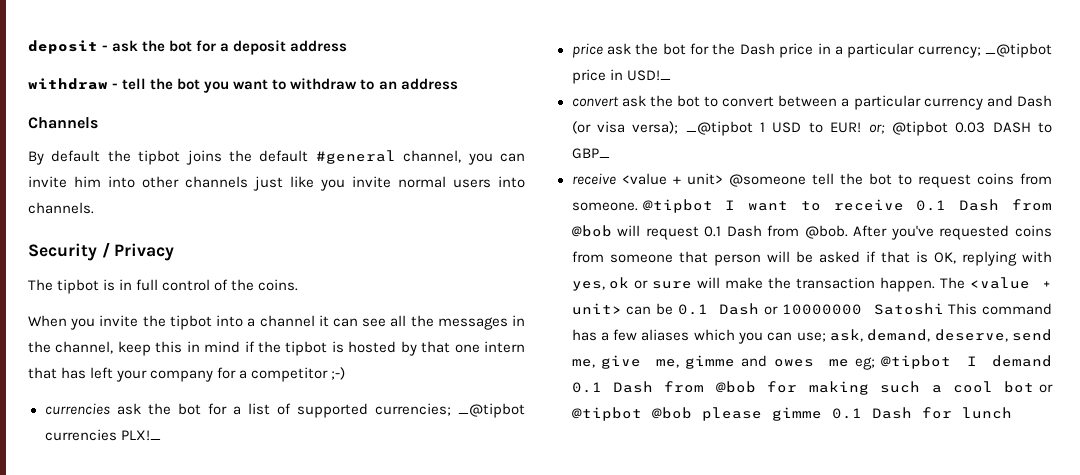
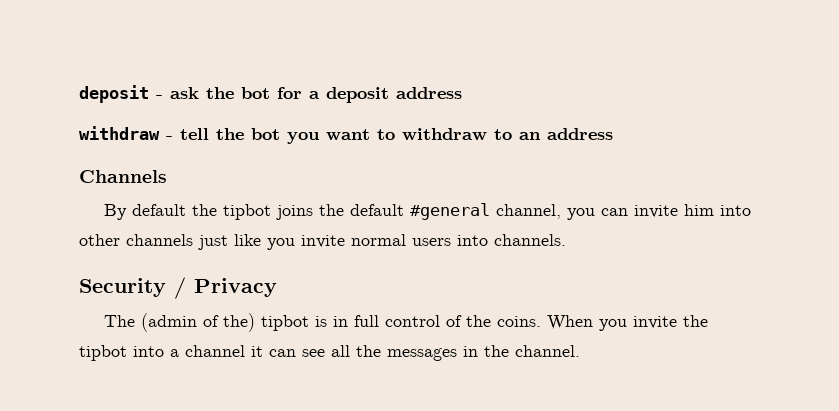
(53, 285) none -> [140,313,255,332] (admin of the)
(299, 285) // -> (541, 321) none
[55,341,525,356] [28,367,346,382] [44,403,525,418] [44,429,161,441] [571,43,1052,58] [571,69,671,84] [571,95,1052,110] [571,121,1052,136] [571,148,610,159] [571,173,1052,188] [571,199,1052,213] [571,225,1052,240] [571,251,1052,266] [571,277,1052,292] [571,303,1052,315] [571,329,1052,344] [571,355,1052,370] [571,381,1053,395] [571,407,1012,421] channel, keep this in mind if the tipbot is hosted by that one intern that has left your company for a competitor ;-) // currencies ask the bot for a list of supported currencies; _@tipbot currencies PLX!_ // price ask the bot for the Dash price in a particular currency; _@tipbot price in USD!_ // convert ask the bot to convert between a particular currency and Dash (or visa versa); _@tipbot 1 USD to EUR! or; @tipbot 0.03 DASH to GBP_ // receive <value + unit> @someone tell the bot to request coins from someone. @tipbot I want to receive 0.1 Dash from @bob will request 0.1 Dash from @bob. After you've requested coins from someone that person will be asked if that is OK, replying with yes, ok or sure will make the transaction happen. The <value + unit> can be 0.1 Dash or 10000000 Satoshi This command has a few aliases which you can use; ask, demand, deserve, send me, give me, gimme and owes me eg; @tipbot I demand 0.1 Dash from @bob for making such a cool bot or @tipbot @bob please gimme 0.1 Dash for lunch -> [515,345,580,357] channel.

